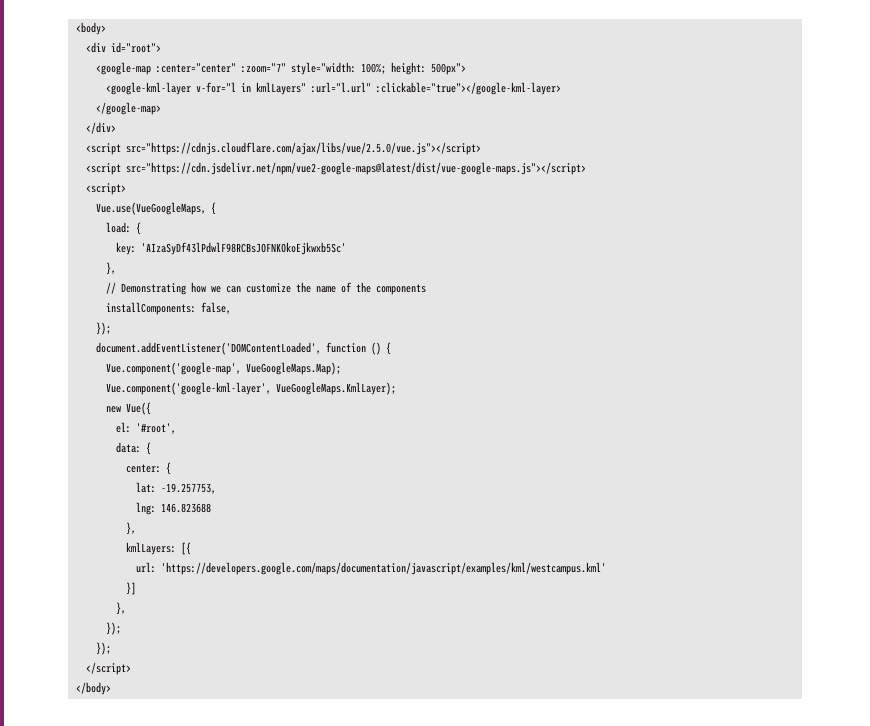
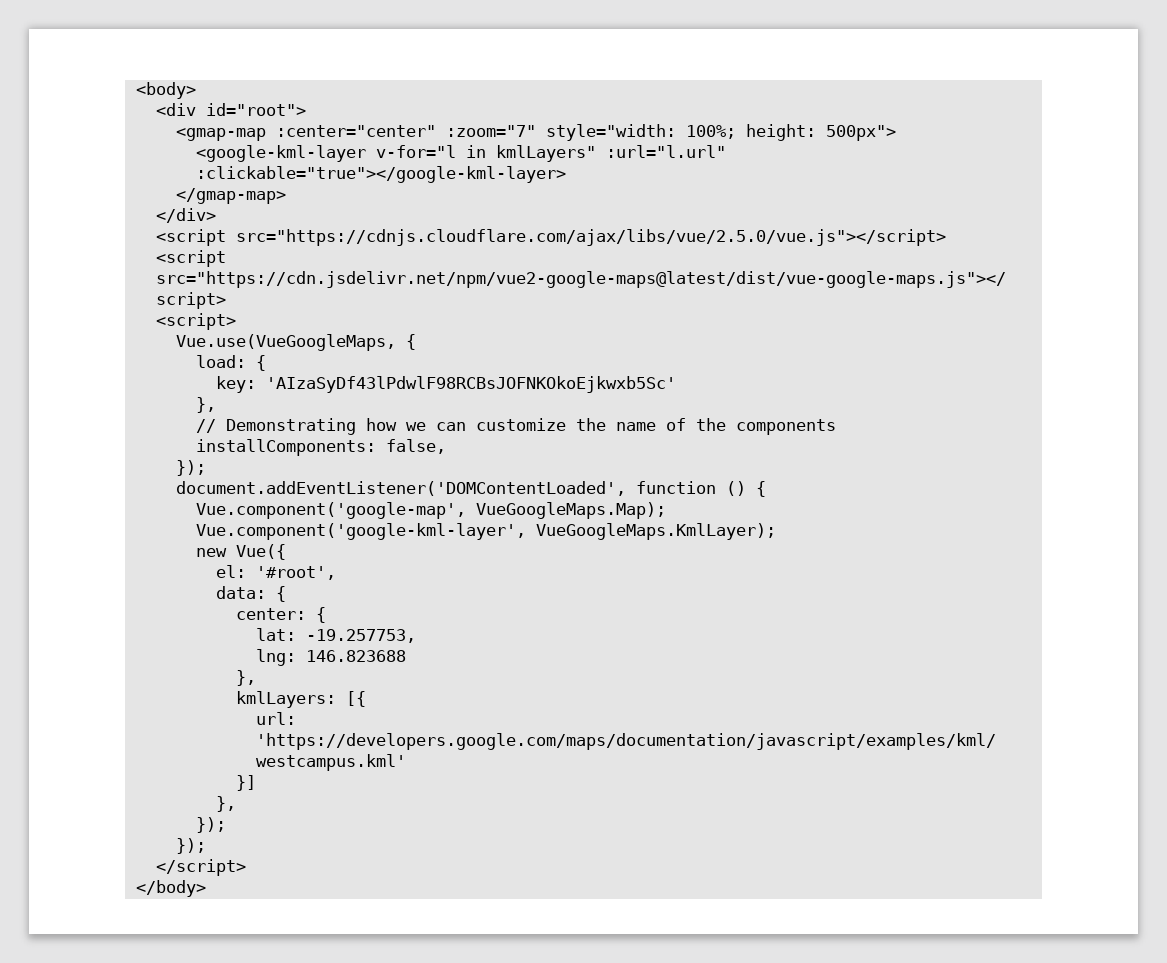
[95,62,151,75] <google-map -> [176,128,267,141] <gmap-map
[95,102,161,115] </google-map> -> [176,188,287,204] </gmap-map>

